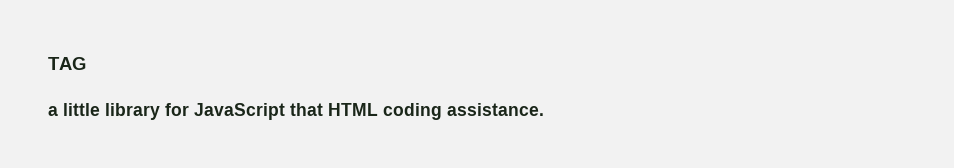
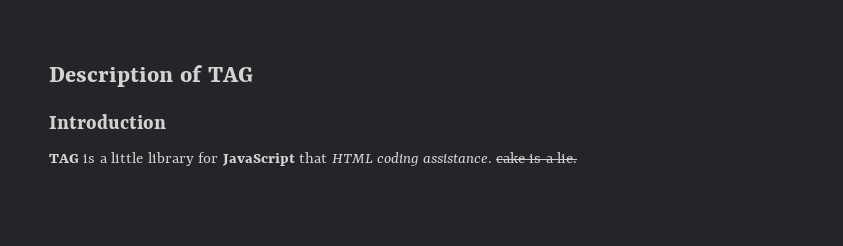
(48, 63) none -> [49,65,203,87] Description of
(86, 63) none -> [49,114,166,129] [49,154,96,163] Introduction // TAG is
(544, 109) none -> [496,152,578,163] cake is a lie.

